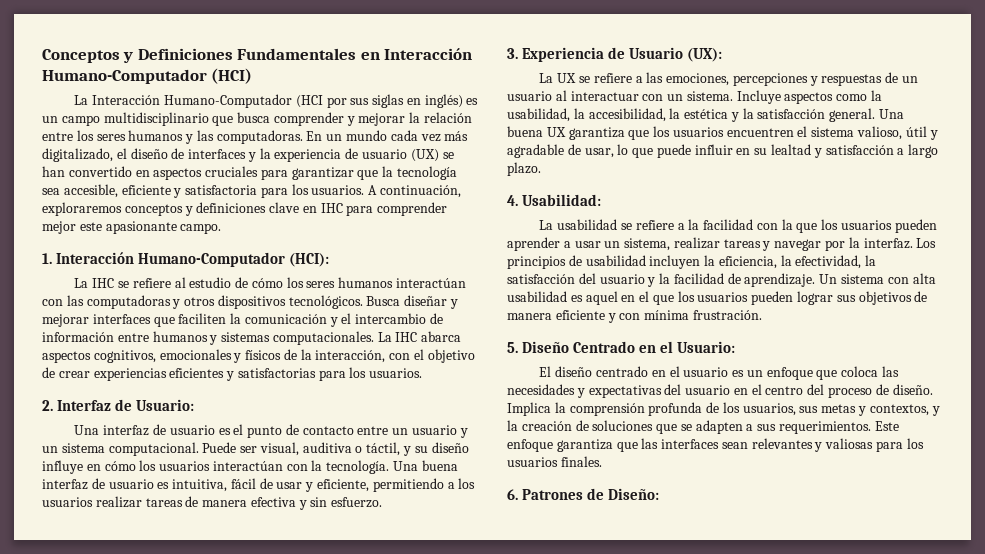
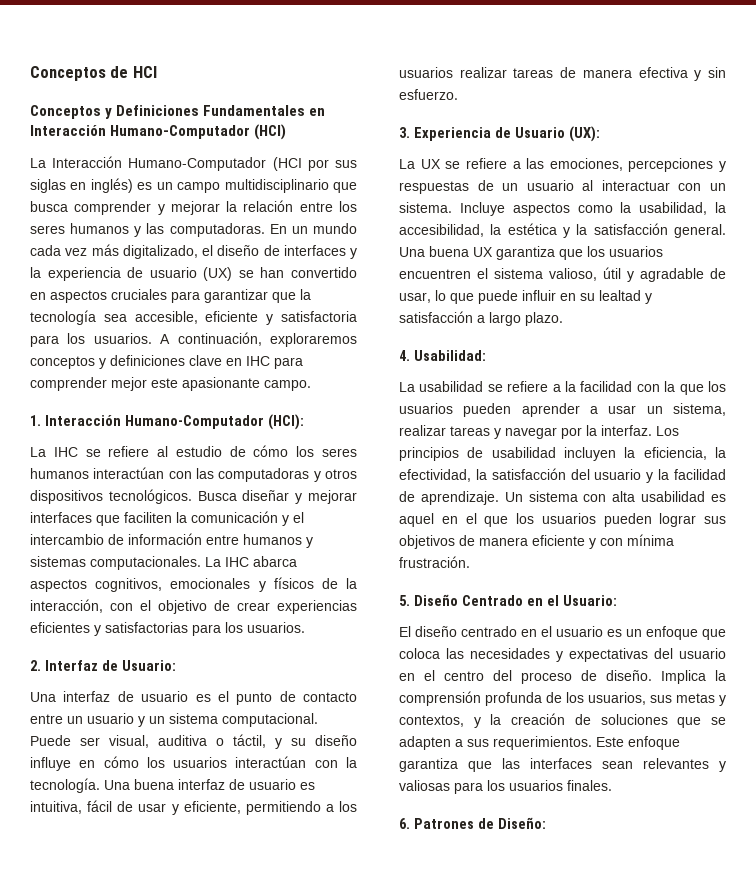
[42,49,120,63] Conceptos -> [30,66,157,81] [30,105,101,119] Conceptos de HCI // Conceptos

